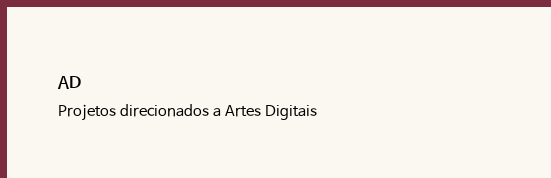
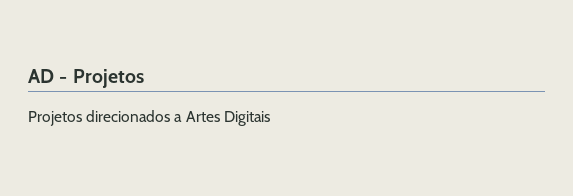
(81, 82) none -> [59,69,144,88] - Projetos

